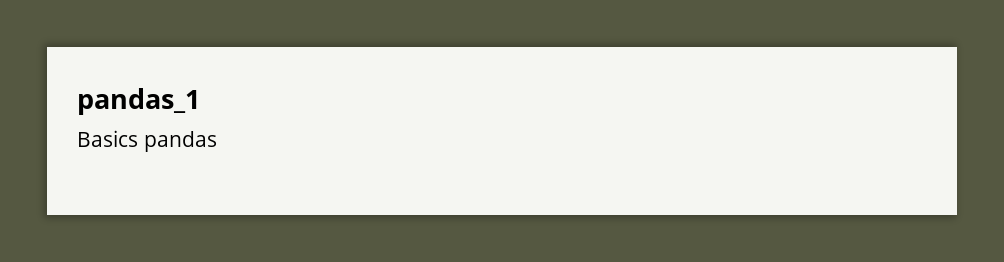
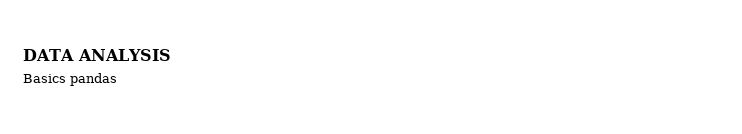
[77,88,200,115] pandas_1 -> [23,49,171,61] DATA ANALYSIS

